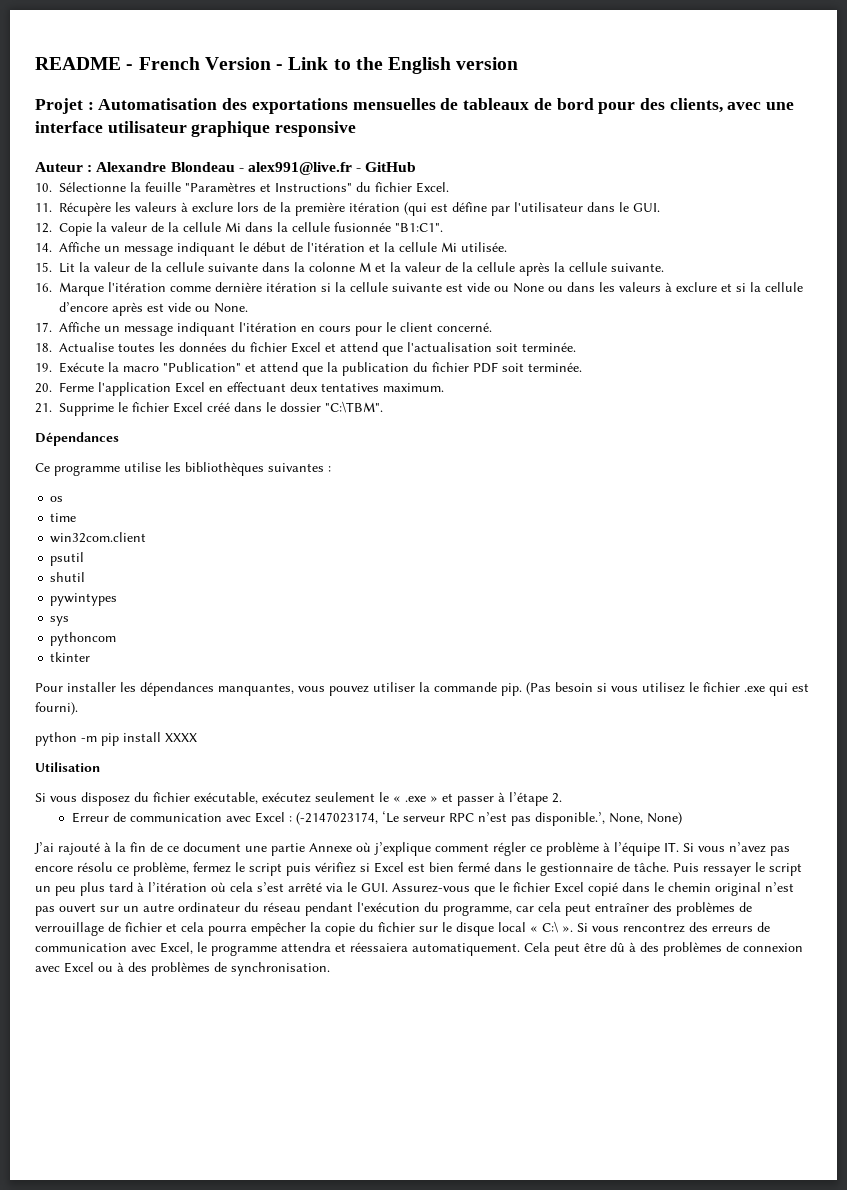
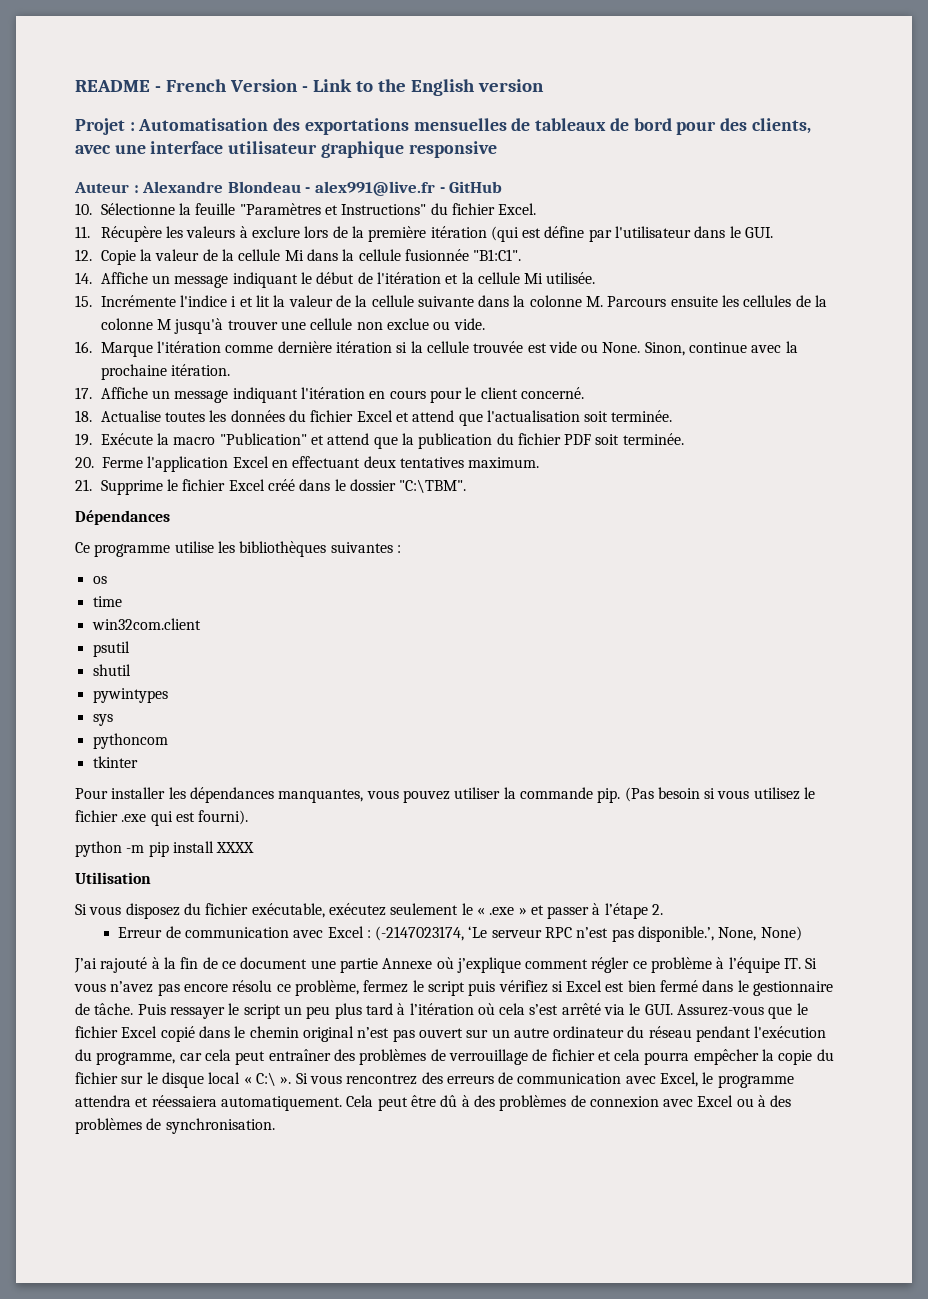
[59,263,75,273] Lit -> [100,295,270,307] Incrémente l'indice i et lit
[359,262,664,276] M et la valeur de la cellule après la cellule suivante. -> [586,295,828,307] [100,318,485,334] M. Parcours ensuite les cellules de la colonne M jusqu'à trouver une cellule non exclue ou vide.
[392,282,803,293] [59,302,248,316] suivante est vide ou None ou dans les valeurs à exclure et si la cellule d’encore après est vide ou None. -> [473,341,798,356] [100,364,230,380] trouvée est vide ou None. Sinon, continue avec la prochaine itération.

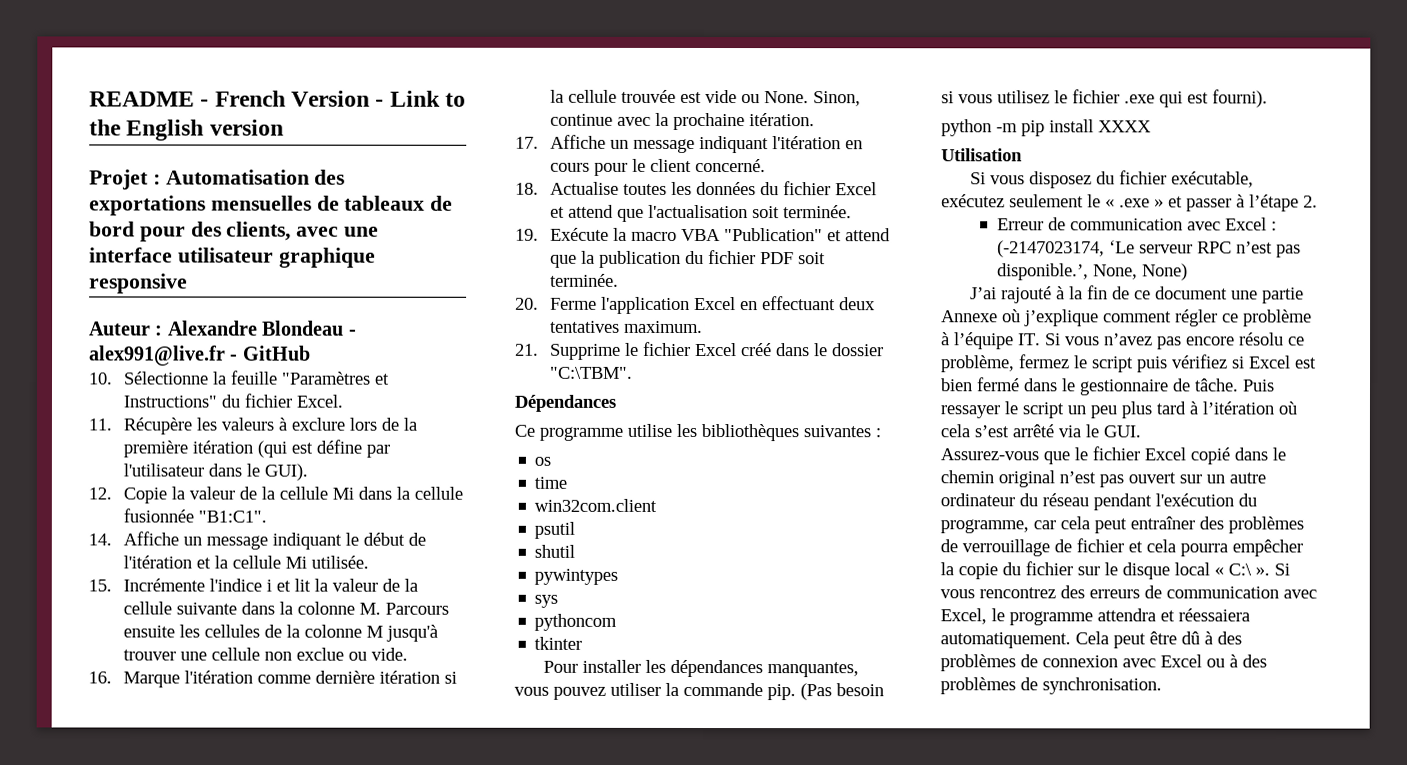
[745,227,774,238] GUI. -> [264,463,309,481] GUI).
(216, 441) none -> [681,228,722,242] VBA
(673, 1009) none -> (1141, 431) //

